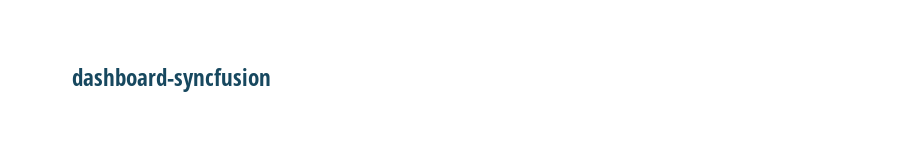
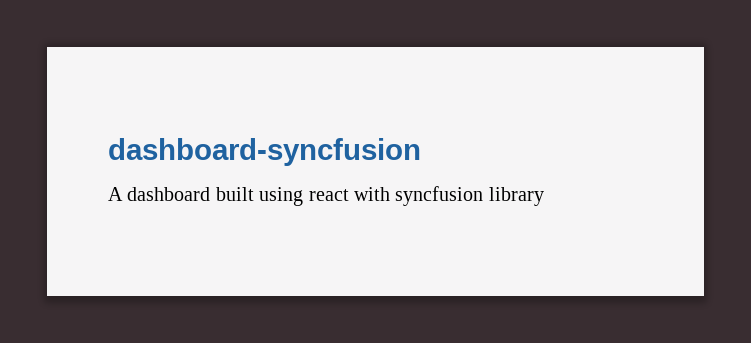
(271, 80) none -> [108,186,544,206] // A dashboard built using react with syncfusion library

